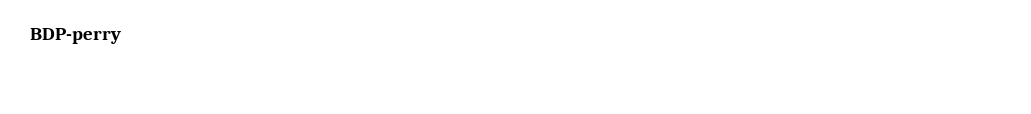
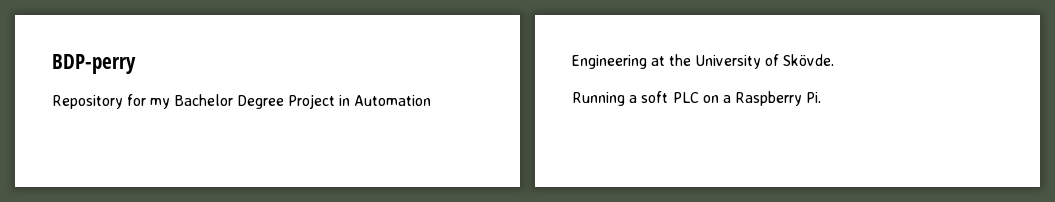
(121, 36) none -> [52,94,432,109] [572,54,834,69] [572,91,822,106] // Repository for my Bachelor Degree Project in Automation Engineering at the University of Skövde. // Running a soft PLC on a Raspberry Pi.

